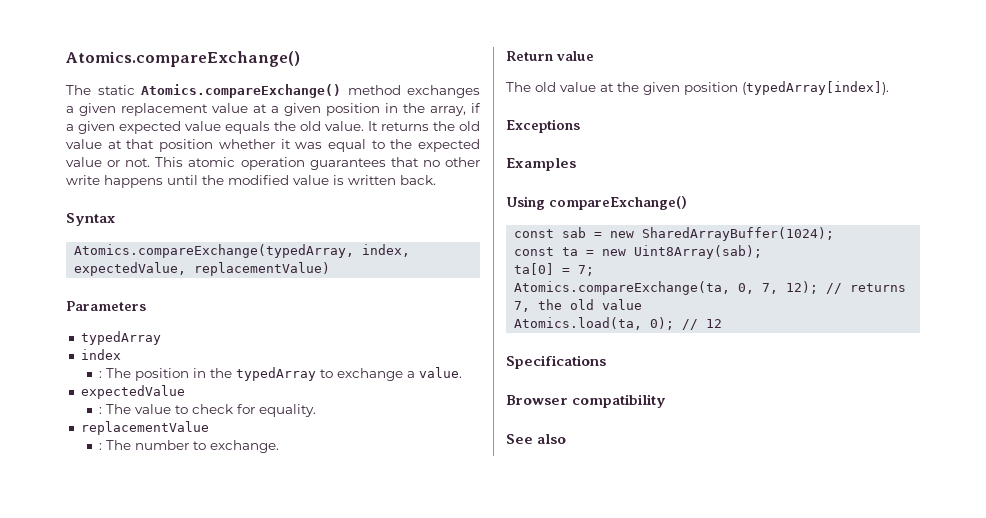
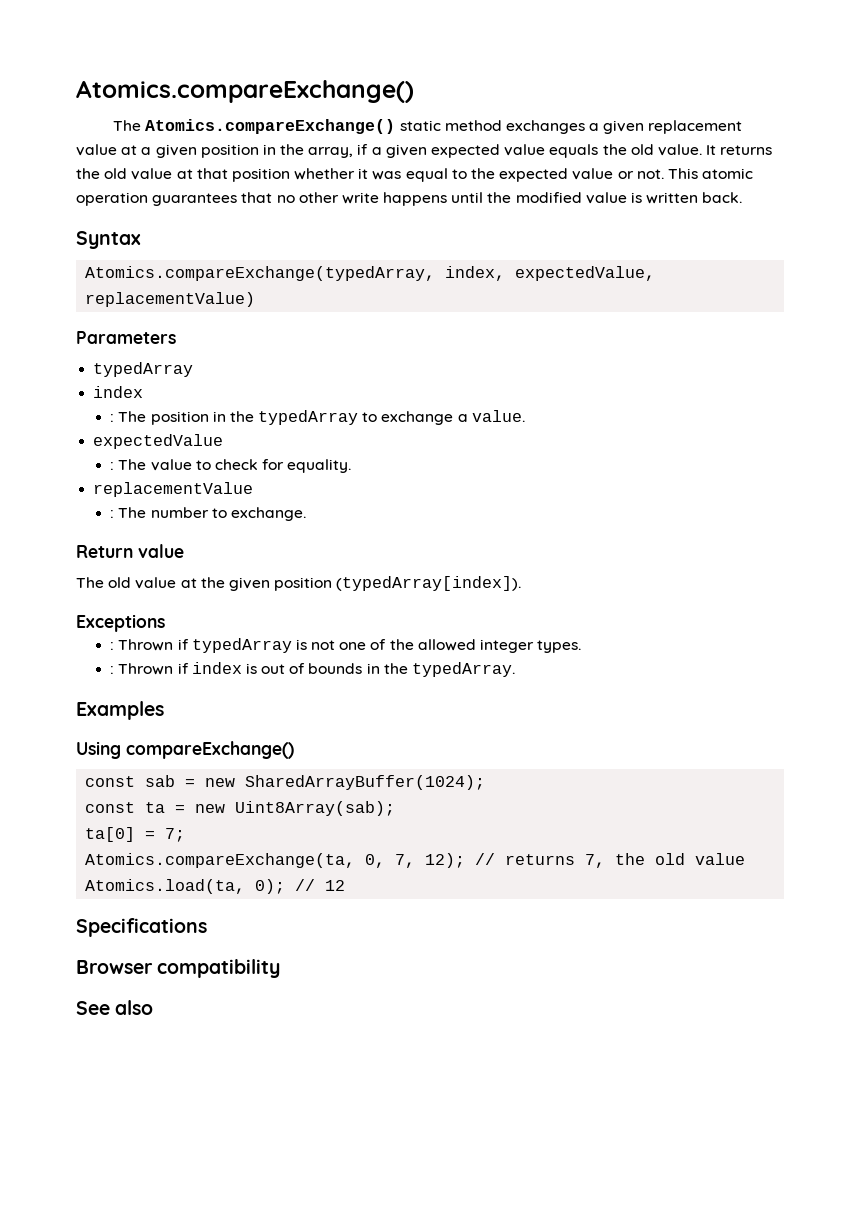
[97,84,341,98] static Atomics.compareExchange() -> [145,119,441,134] Atomics.compareExchange() static
(580, 126) none -> [110,638,582,653] [110,662,516,677] // : Thrown if typedArray is not one of the allowed integer types. // : Thrown if index is out of bounds in the typedArray.

